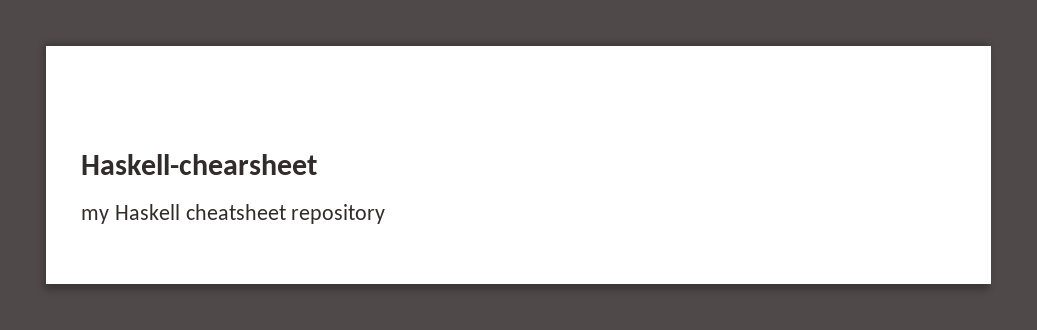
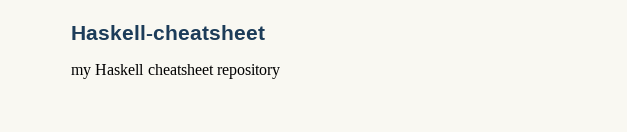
[81,154,317,175] Haskell-chearsheet -> [71,25,265,40] Haskell-cheatsheet

